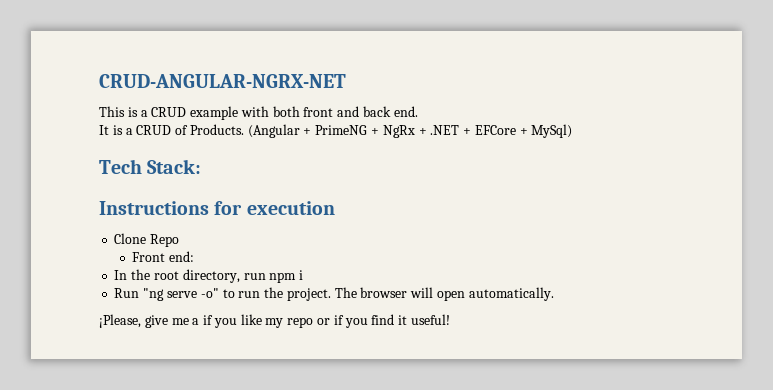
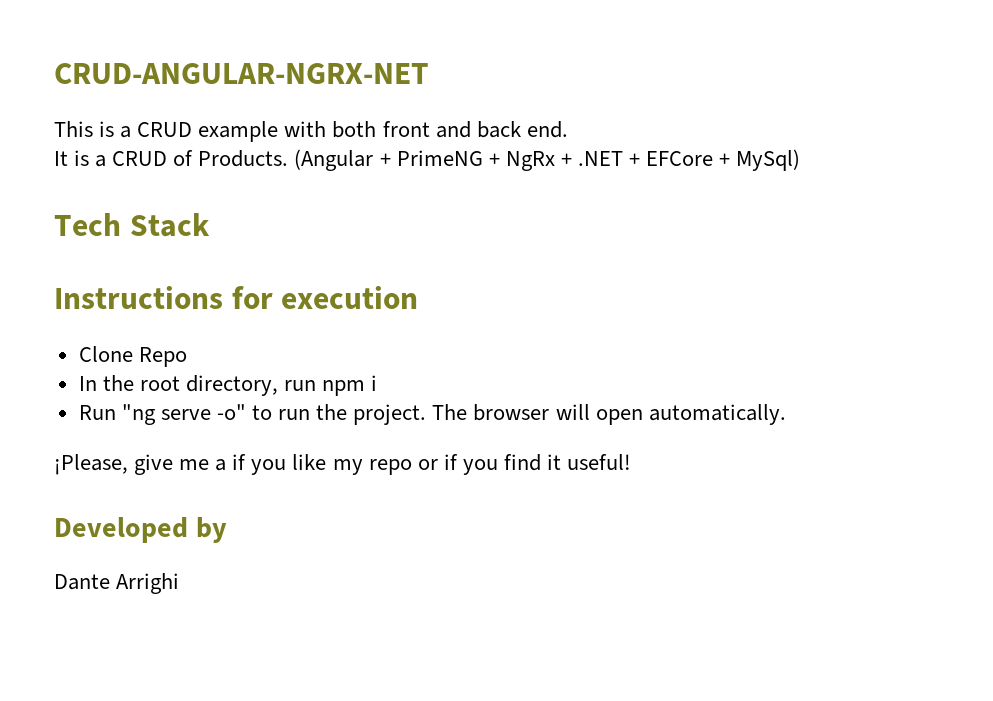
[147,159,202,174] Stack: -> [129,213,210,237] Stack
[132,251,195,262] // Front end: -> (187, 357) none
(450, 319) none -> [54,517,227,543] [54,573,180,594] // Developed by // Dante Arrighi

